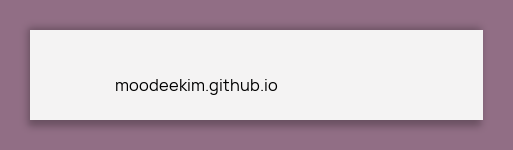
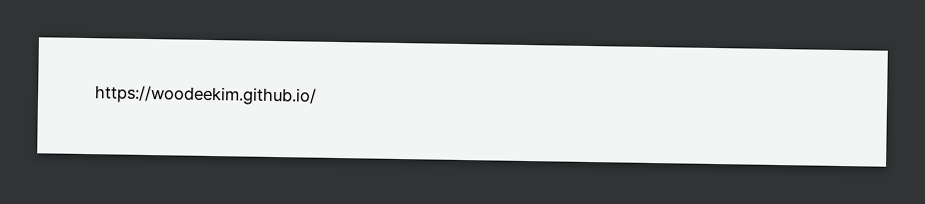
[115,79,278,95] moodeekim.github.io -> [94,85,317,106] https://woodeekim.github.io/

